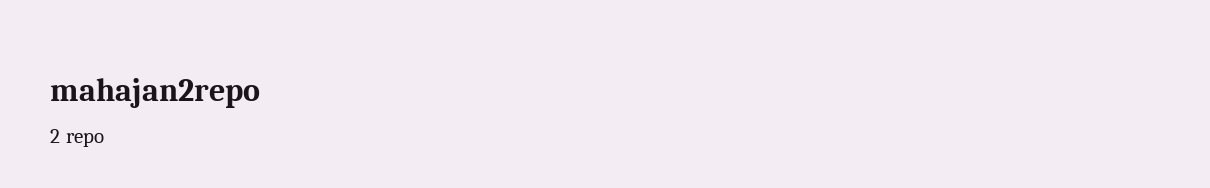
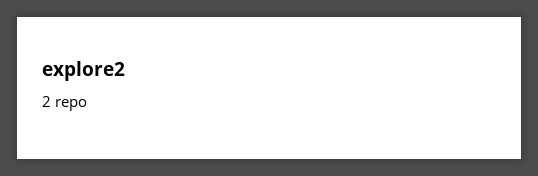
[50,78,260,108] mahajan2repo -> [42,61,125,81] explore2

